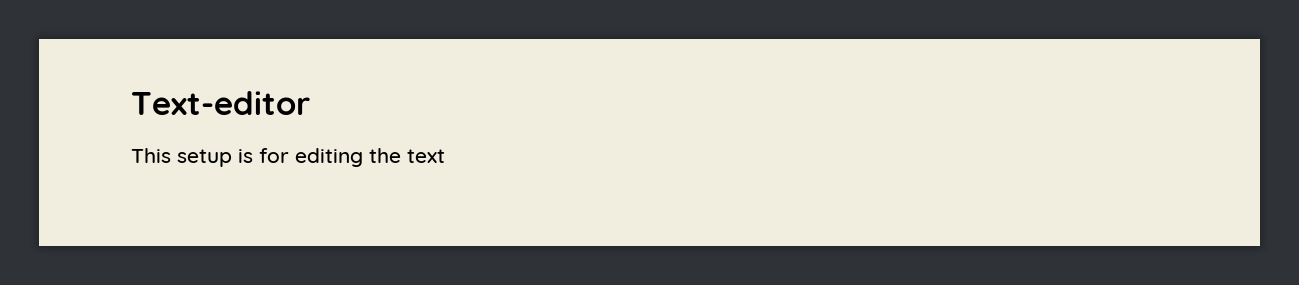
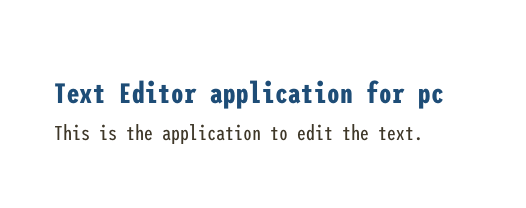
[131,91,310,115] [131,148,445,167] Text-editor // This setup is for editing the text -> [54,80,444,109] [54,124,423,144] Text Editor application for pc // This is the application to edit the text.

